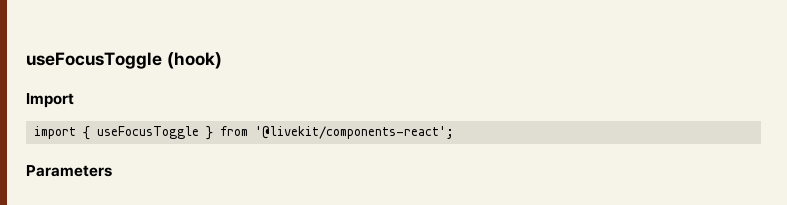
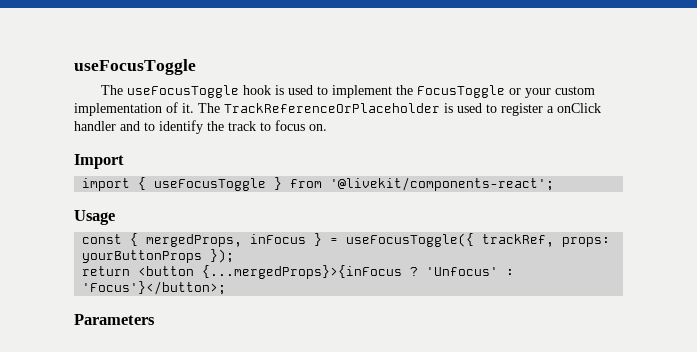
[26,52,222,69] useFocusToggle (hook) -> [74,59,196,75] [101,85,596,98] [74,102,601,116] [74,120,327,134] useFocusToggle // The useFocusToggle hook is used to implement the FocusToggle or your custom implementation of it. The TrackReferenceOrPlaceholder is used to register a onClick handler and to identify the track to focus on.
(454, 132) none -> [74,210,115,225] [82,233,611,247] [82,249,235,263] [82,265,515,279] [82,281,227,295] // Usage // const { mergedProps, inFocus } = useFocusToggle({ trackRef, props: yourButtonProps }); // return <button {...mergedProps}>{inFocus ? 'Unfocus' : 'Focus'}</button>;

